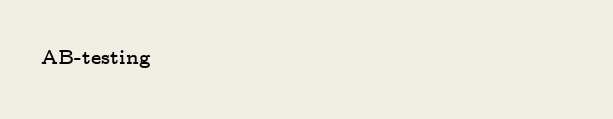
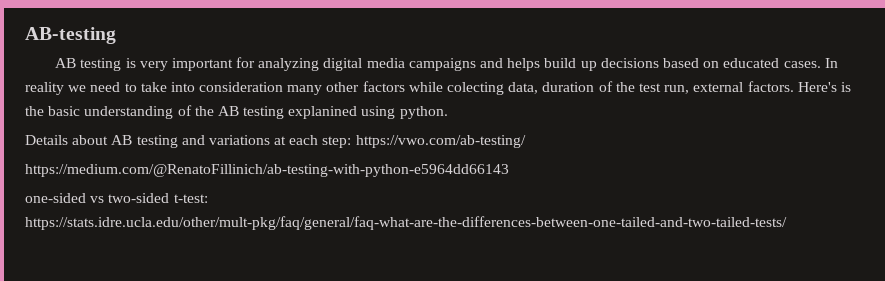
(151, 59) none -> [55,57,838,71] [25,81,851,95] [25,105,448,119] [25,135,526,148] [25,164,509,177] [25,193,208,203] [25,216,787,230] // AB testing is very important for analyzing digital media campaigns and helps build up decisions based on educated cases. In reality we need to take into consideration many other factors while colecting data, duration of the test run, external factors. Here's is the basic understanding of the AB testing explanined using python. // Details about AB testing and variations at each step: https://vwo.com/ab-testing/ // https://medium.com/@RenatoFillinich/ab-testing-with-python-e5964dd66143 // one-sided vs two-sided t-test: https://stats.idre.ucla.edu/other/mult-pkg/faq/general/faq-what-are-the-differences-between-one-tailed-and-two-tailed-tests/

